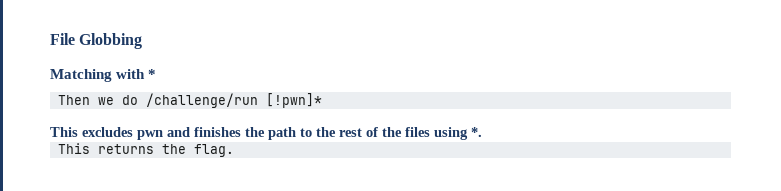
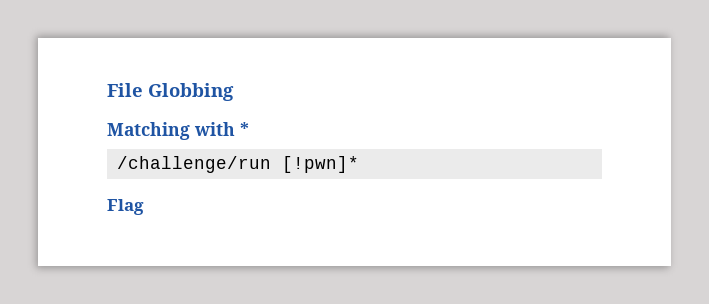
[57,95,138,105] Then we do -> (249, 129) none
[50,127,482,140] [57,143,234,157] This excludes pwn and finishes the path to the rest of the files using *. // This returns the flag. -> [107,199,144,215] Flag

